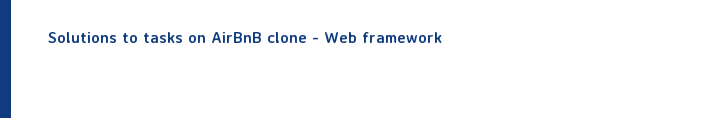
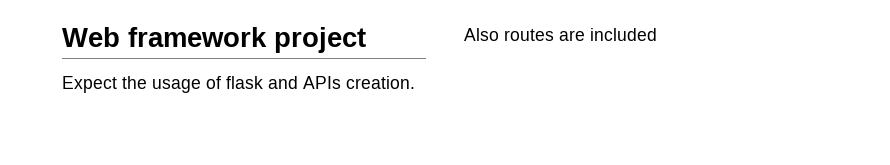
[48,32,442,43] Solutions to tasks on AirBnB clone - Web framework -> [62,27,366,53] [62,76,415,93] [464,28,657,41] Web framework project // Expect the usage of flask and APIs creation. Also routes are included

